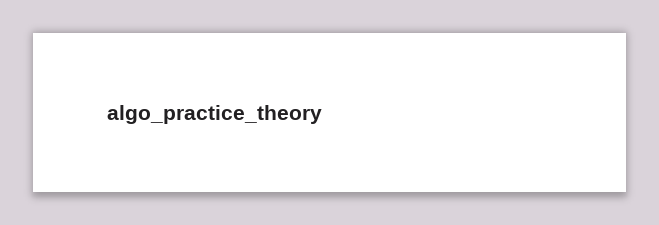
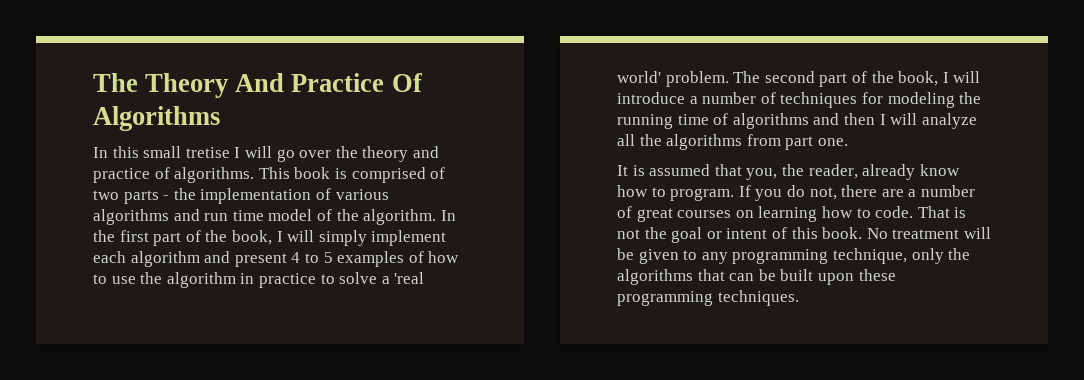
[107,105,322,124] algo_practice_theory -> [93,73,423,98] [93,106,220,131] [93,146,439,162] [93,167,446,183] [93,188,389,204] [93,209,456,225] [93,230,447,246] [93,251,460,267] [93,272,425,288] [617,71,981,87] [617,92,982,108] [617,113,977,129] [617,134,848,150] [617,164,960,180] [617,185,975,201] [617,206,967,222] [617,227,991,243] [617,248,971,264] [617,269,896,285] [617,290,799,306] The Theory And Practice Of Algorithms // In this small tretise I will go over the theory and practice of algorithms. This book is comprised of two parts - the implementation of various algorithms and run time model of the algorithm. In the first part of the book, I will simply implement each algorithm and present 4 to 5 examples of how to use the algorithm in practice to solve a 'real world' problem. The second part of the book, I will introduce a number of techniques for modeling the running time of algorithms and then I will analyze all the algorithms from part one. // It is assumed that you, the reader, already know how to program. If you do not, there are a number of great courses on learning how to code. That is not the goal or intent of this book. No treatment will be given to any programming technique, only the algorithms that can be built upon these programming techniques.

